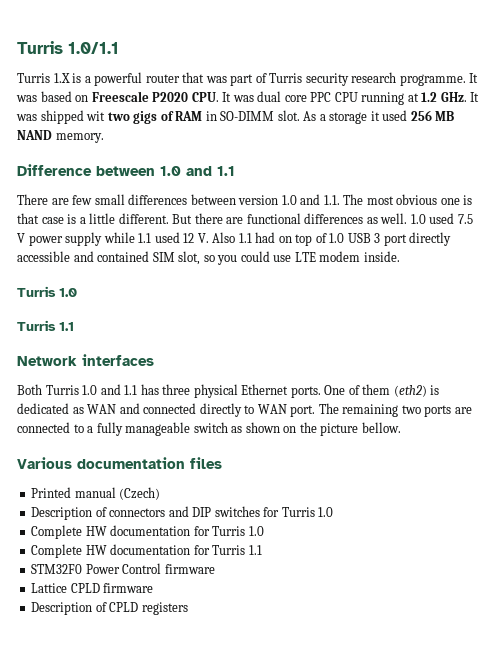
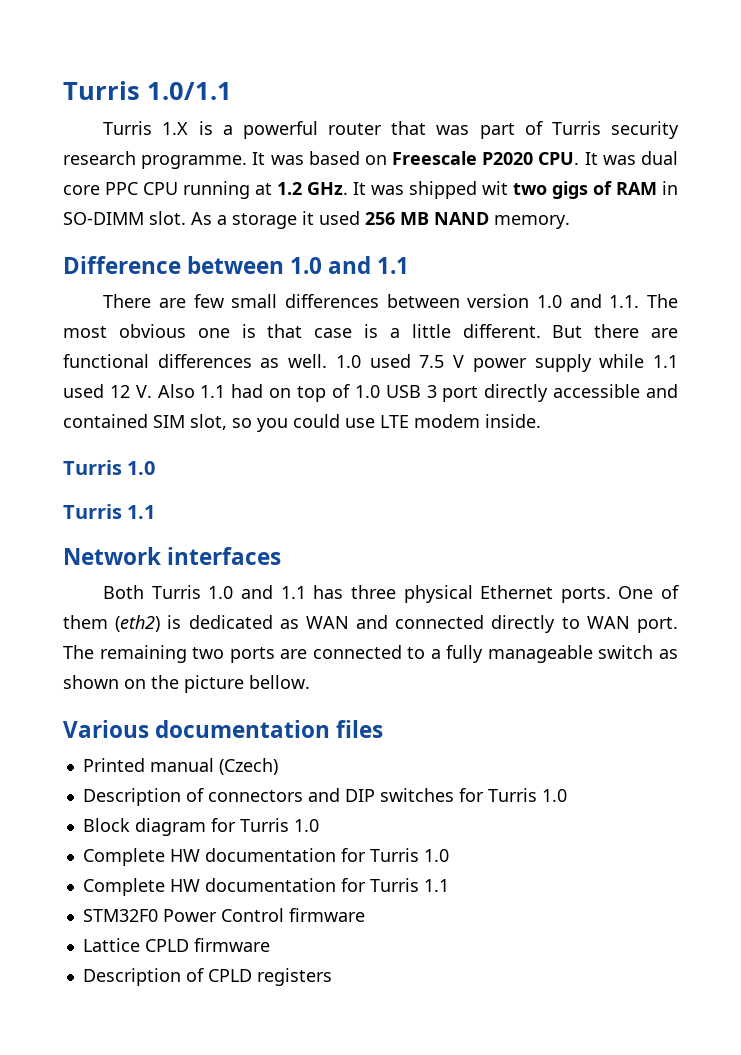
(334, 512) none -> [82,818,319,836] // Block diagram for Turris 1.0

